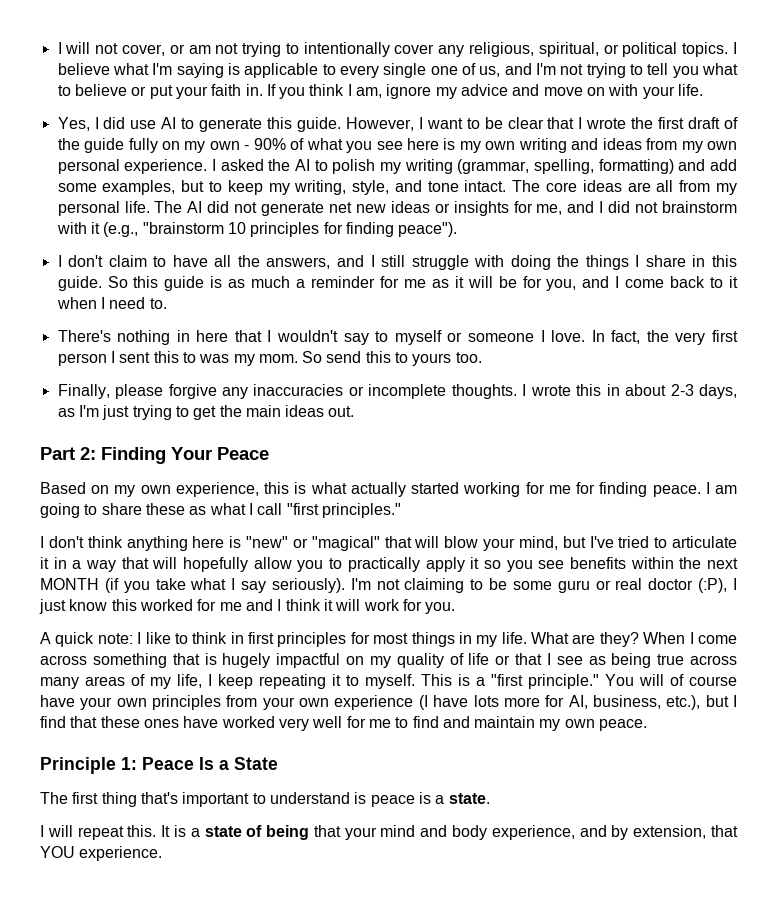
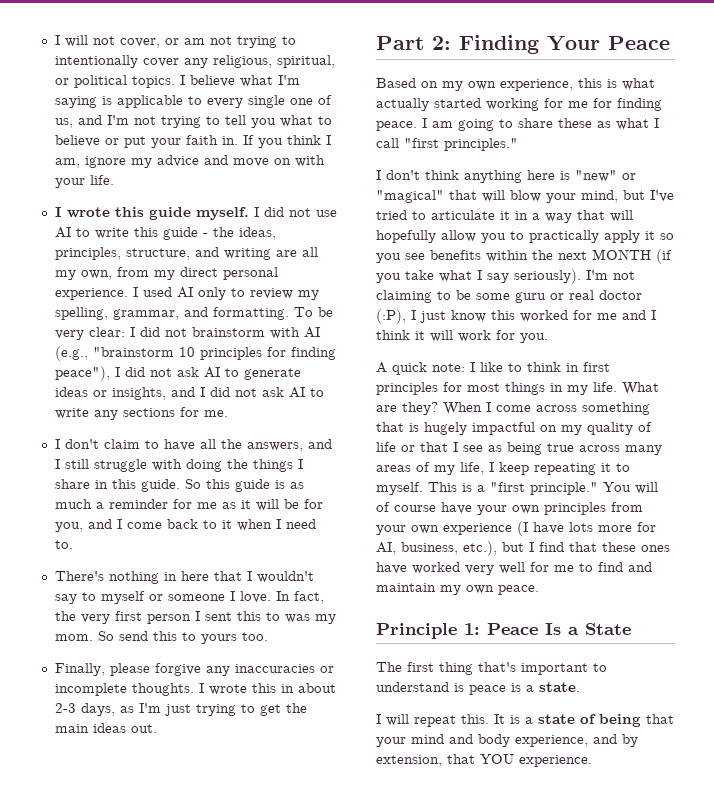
[57,117,126,131] Yes, I did -> [54,207,311,220] I wrote this guide myself. I did not
[199,117,738,132] [57,138,737,153] generate this guide. However, I want to be clear that I wrote the first draft of the guide fully on my own - 90% of what you see here is my own writing and ideas from my own -> [94,227,276,240] [54,247,318,260] [54,267,218,280] write this guide - the ideas, principles, structure, and writing are all my own, from my direct
[220,159,737,174] [57,180,737,195] [57,201,595,216] asked the AI to polish my writing (grammar, spelling, formatting) and add some examples, but to keep my writing, style, and tone intact. The core ideas are all from my personal life. The AI did not generate net new ideas or insights for me, and -> [142,287,319,300] [54,307,333,320] [54,327,125,340] used AI only to review my spelling, grammar, and formatting. To be very clear:
[90,222,100,234] it -> [303,327,320,338] AI
[398,222,458,237] peace"). -> [54,366,301,381] [54,387,324,400] [54,407,228,420] peace"), I did not ask AI to generate ideas or insights, and I did not ask AI to write any sections for me.

